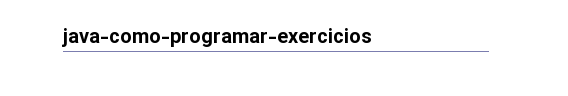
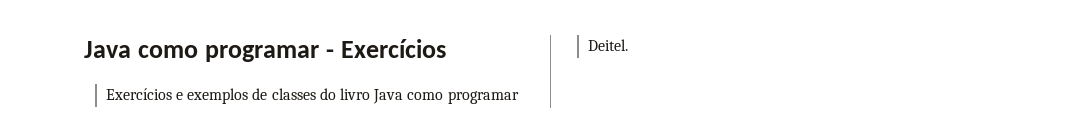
[62,28,372,47] java-como-programar-exercicios -> [84,39,446,62] [105,88,519,104] [587,39,628,51] Java como programar - Exercícios // Exercícios e exemplos de classes do livro Java como programar Deitel.

